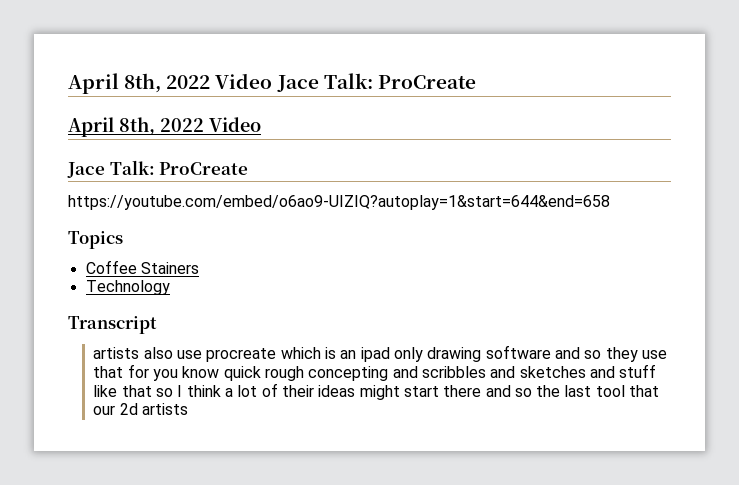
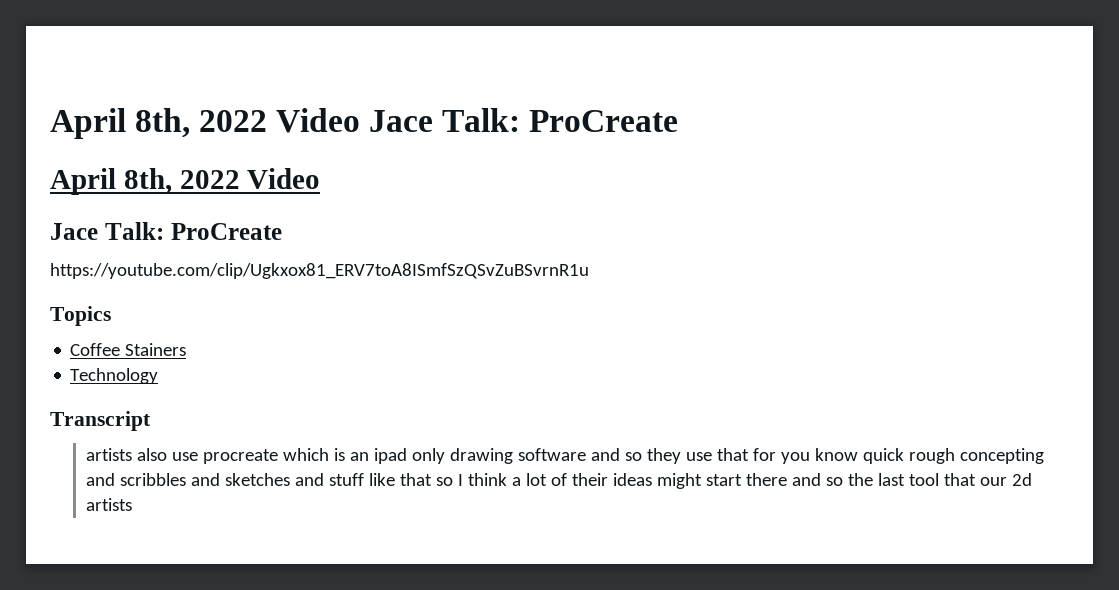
[68,195,610,210] https://youtube.com/embed/o6ao9-UIZIQ?autoplay=1&start=644&end=658 -> [50,263,589,279] https://youtube.com/clip/Ugkxox81_ERV7toA8ISmfSzQSvZuBSvrnR1u

